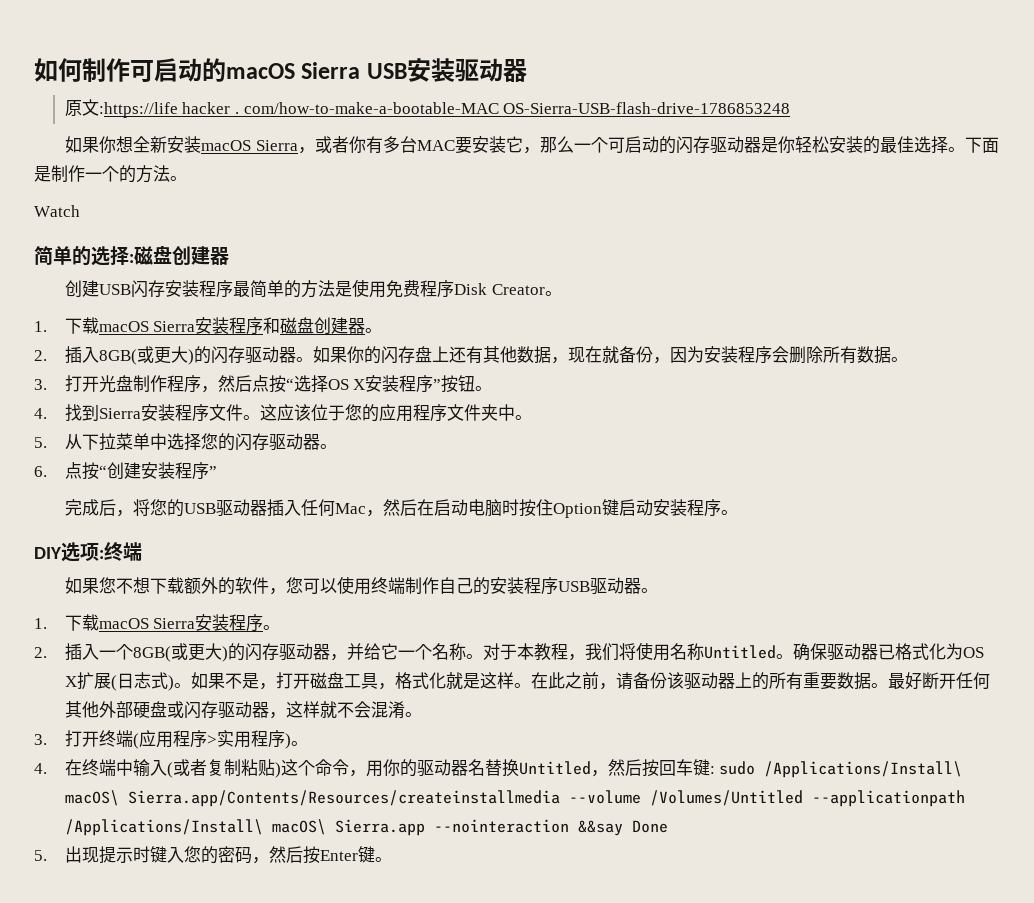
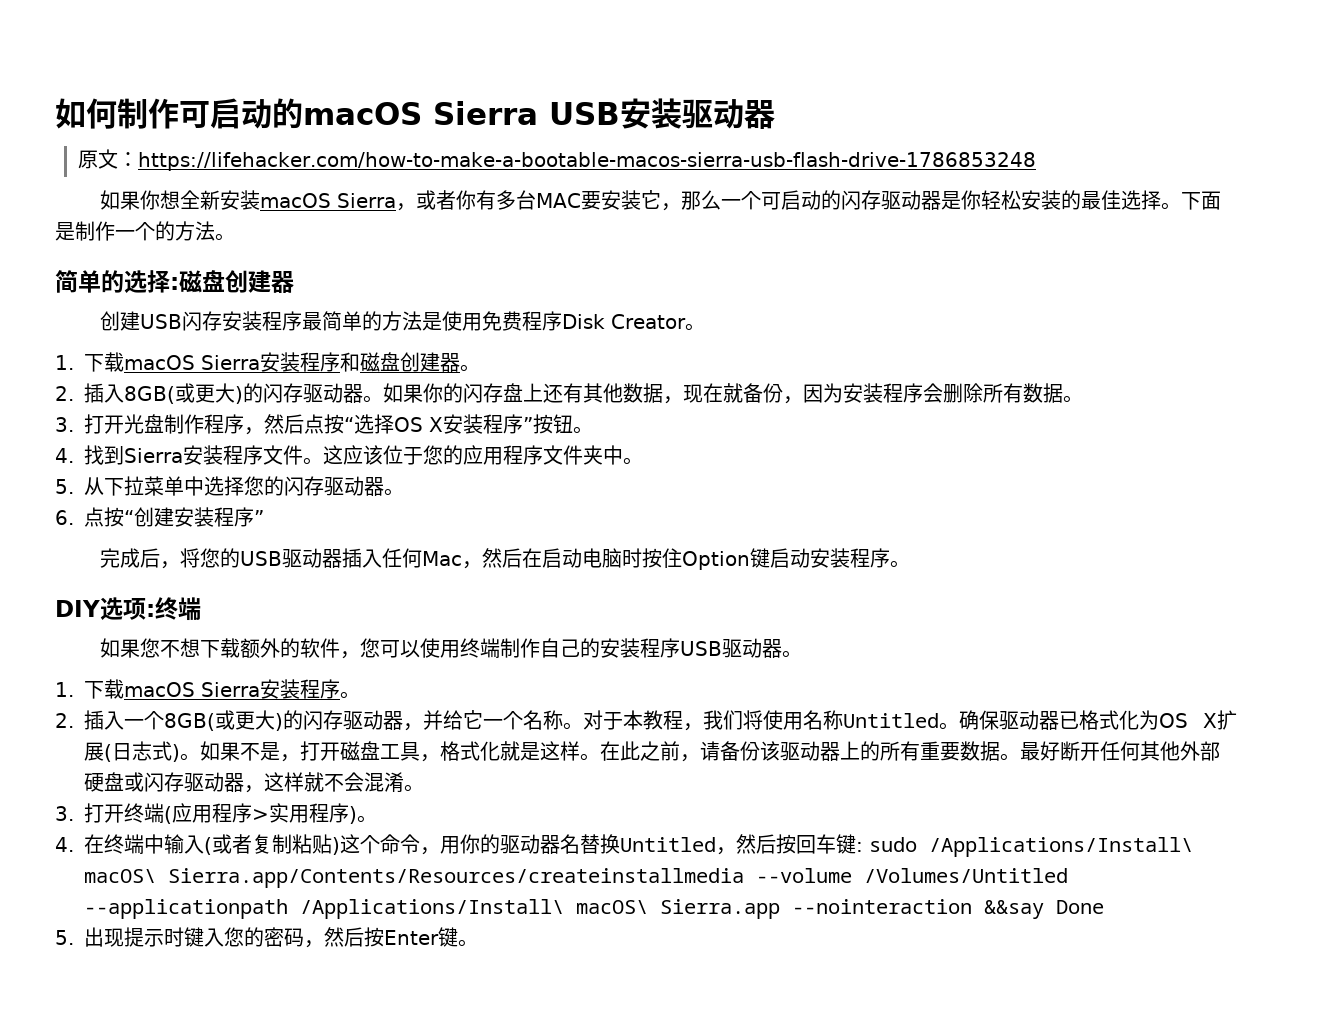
[98,102,791,118] :https://life hacker . com/how-to-make-a-bootable-MAC OS-Sierra-USB-flash-drive-1786853248 -> [118,152,1037,171] ：https://lifehacker.com/how-to-make-a-bootable-macos-sierra-usb-flash-drive-1786853248
[34,205,80,217] // Watch -> (235, 237) none

